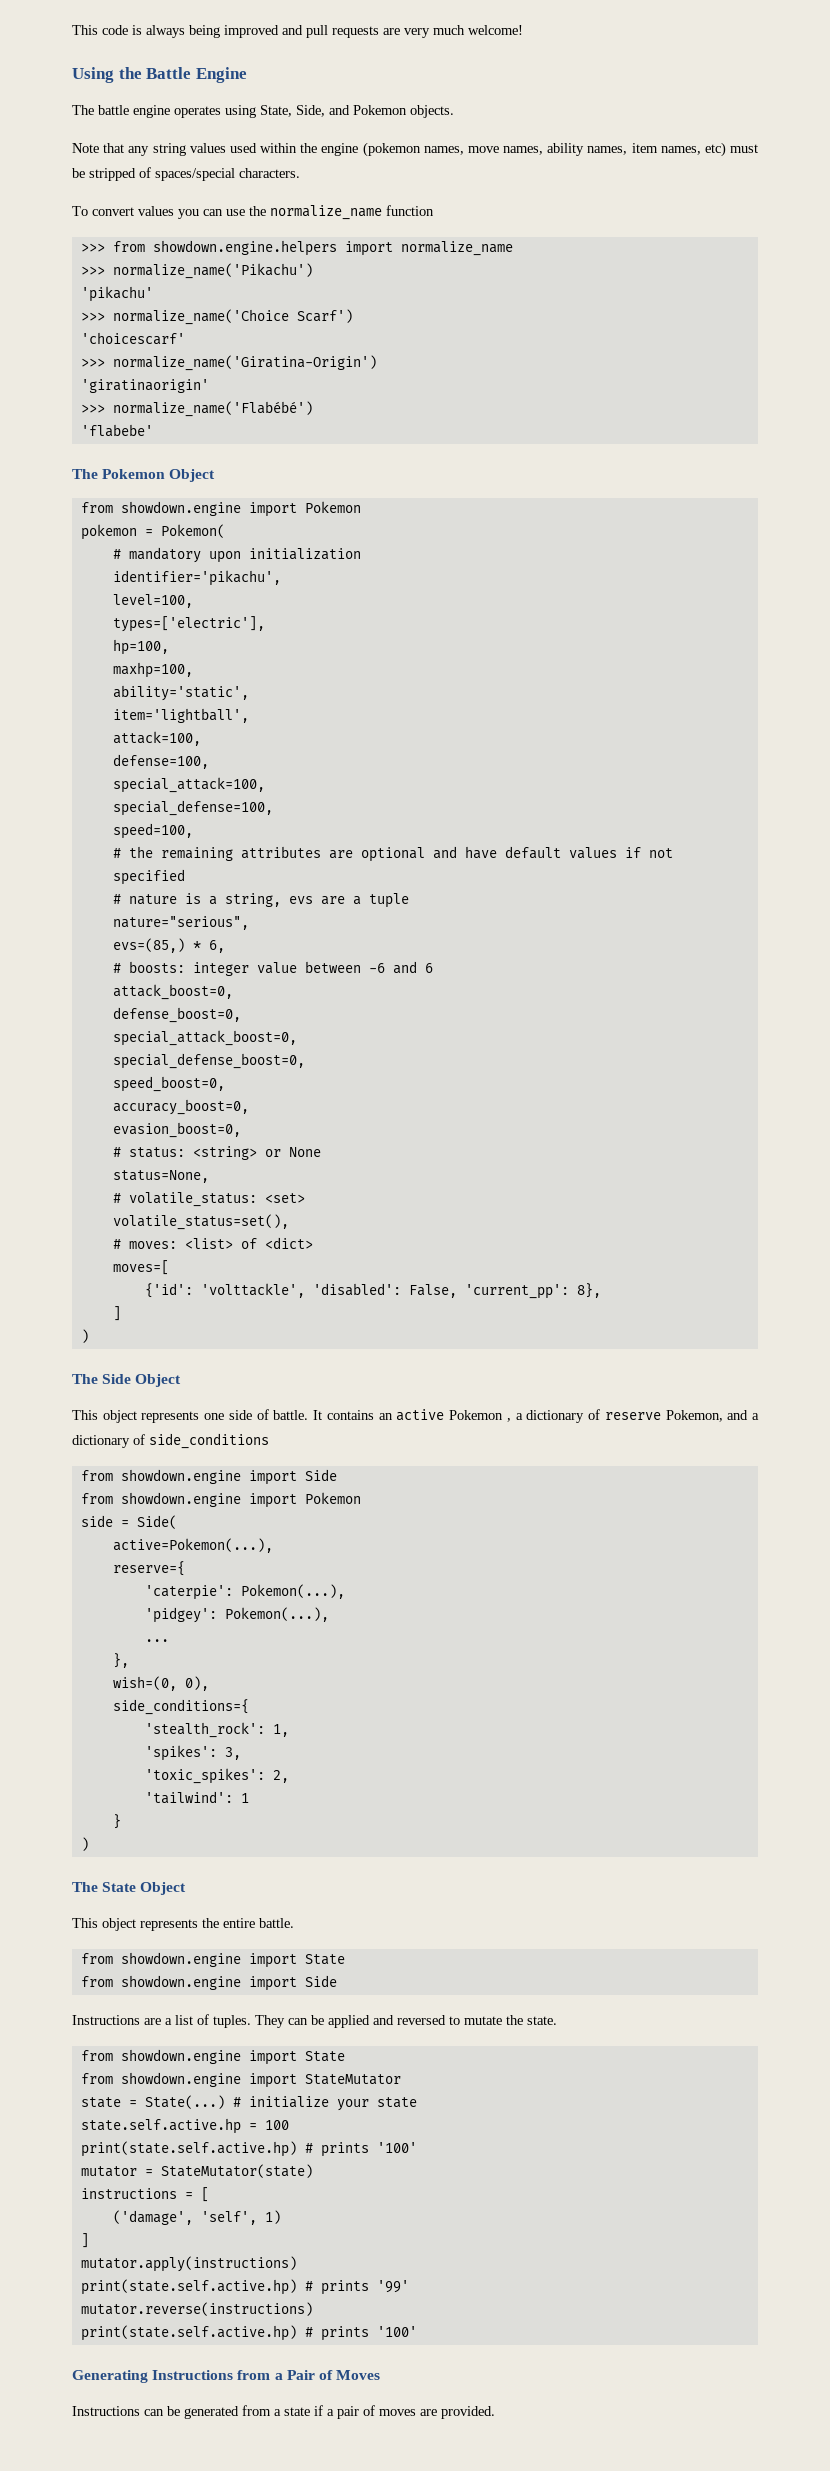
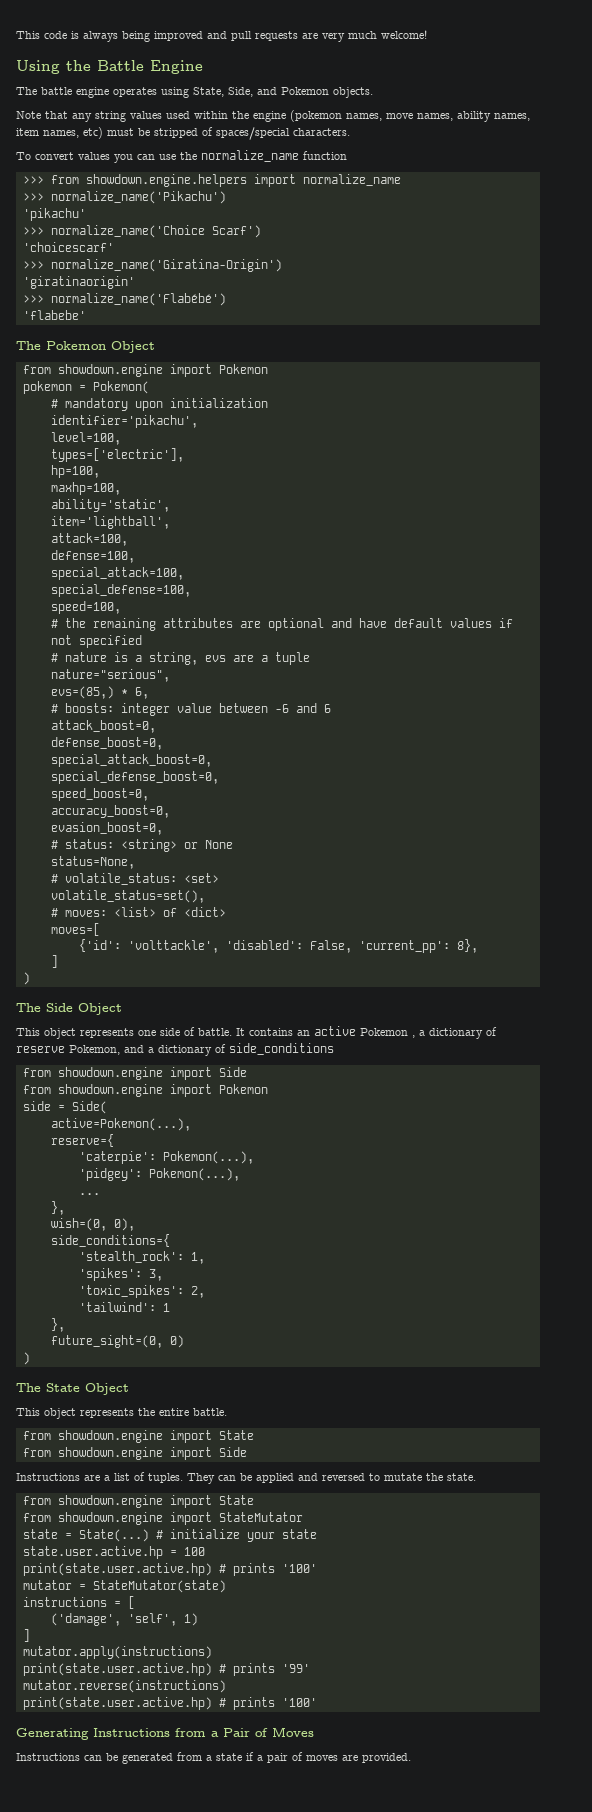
[112,1814,121,1829] } -> [50,1318,65,1332] [50,1335,184,1348] }, // future_sight=(0, 0)
[80,2118,241,2134] state.self.active.hp -> [22,1546,163,1559] state.user.active.hp
[80,2141,297,2157] print(state.self.active.hp) -> [22,1563,212,1576] print(state.user.active.hp)
[80,2279,297,2295] print(state.self.active.hp) -> [22,1663,212,1676] print(state.user.active.hp)
[80,2325,297,2341] print(state.self.active.hp) -> [22,1697,212,1710] print(state.user.active.hp)

